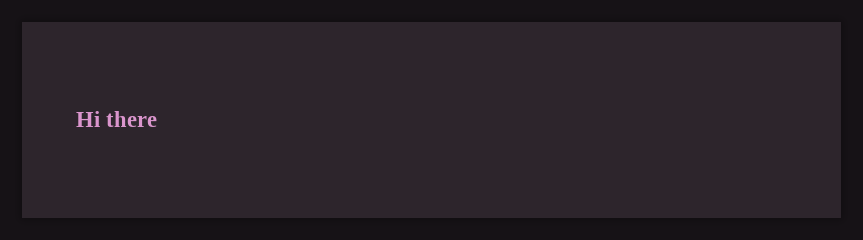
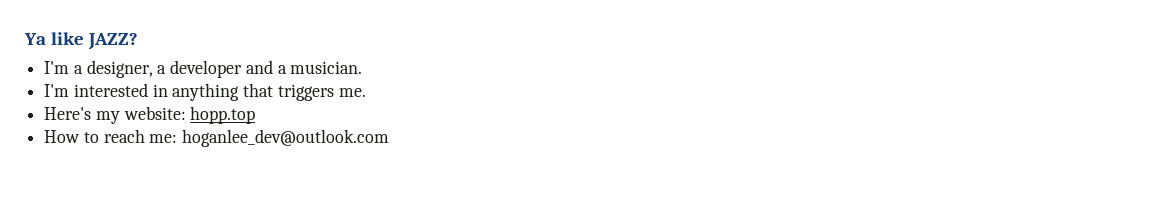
[76,111,158,127] Hi there -> [24,32,139,50] [44,60,363,78] [44,83,366,101] [44,106,256,124] [44,129,390,147] Ya like JAZZ? // I'm a designer, a developer and a musician. // I'm interested in anything that triggers me. // Here's my website: hopp.top // How to reach me: hoganlee_dev@outlook.com

